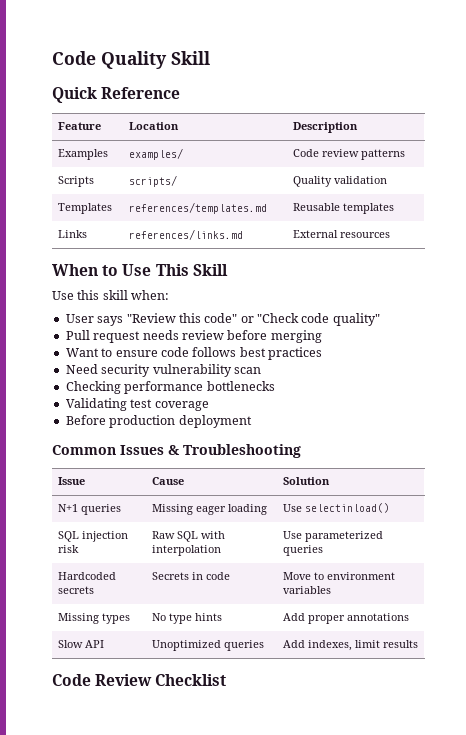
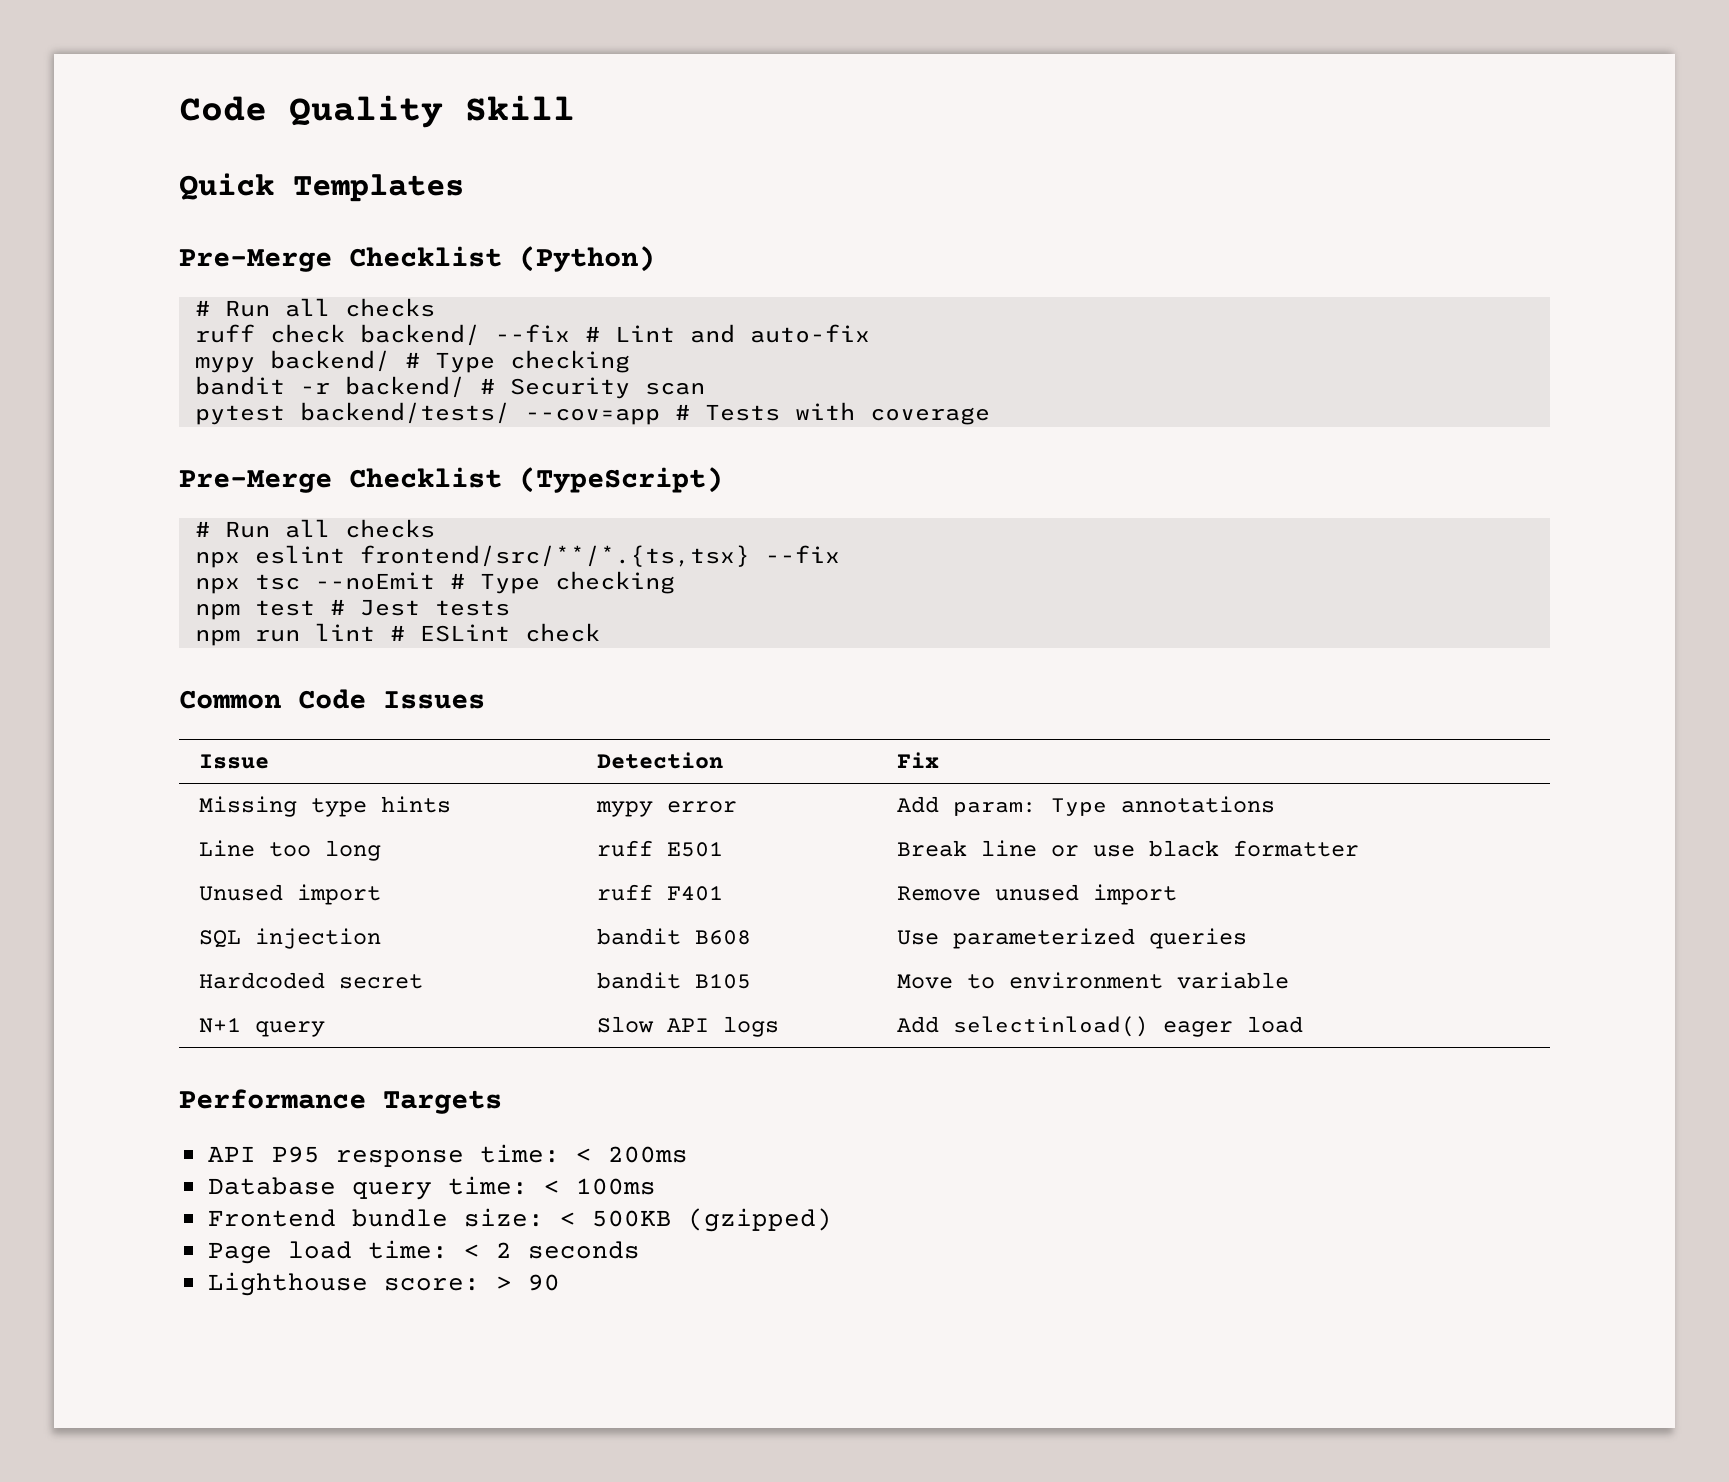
[101,87,181,99] [57,122,101,130] [128,122,179,130] [292,122,358,133] [57,149,108,160] [128,148,183,160] [292,149,405,160] [57,176,94,187] [128,175,177,187] [292,176,387,187] [57,203,112,214] [128,202,267,214] [292,203,394,214] [57,230,87,238] [128,229,243,240] [292,230,390,238] [52,264,228,276] [52,290,170,300] [65,313,380,326] [65,330,322,343] [65,347,322,360] [65,364,261,377] [65,381,275,394] [65,398,209,411] [65,415,252,428] Reference // Feature | Location | Description // Examples | examples/ | Code review patterns // Scripts | scripts/ | Quality validation // Templates | references/templates.md | Reusable templates // Links | references/links.md | External resources // When to Use This Skill // Use this skill when: // User says "Review this code" or "Check code quality" // Pull request needs review before merging // Want to ensure code follows best practices // Need security vulnerability scan // Checking performance bottlenecks // Validating test coverage // Before production deployment -> [293,174,464,202] [179,246,655,272] [194,298,435,317] [194,324,870,346] [194,350,630,373] [194,376,705,399] [194,402,990,425] [179,467,723,493] [194,519,435,538] [194,545,840,568] [194,571,675,594] [194,599,510,620] [194,623,600,646] Templates // Pre-Merge Checklist (Python) // # Run all checks // ruff check backend/ --fix # Lint and auto-fix // mypy backend/ # Type checking // bandit -r backend/ # Security scan // pytest backend/tests/ --cov=app # Tests with coverage // Pre-Merge Checklist (TypeScript) // # Run all checks // npx eslint frontend/src/**/*.{ts,tsx} --fix // npx tsc --noEmit # Type checking // npm test # Jest tests // npm run lint # ESLint check
(116, 450) none -> [298,689,366,709] Code
[168,444,301,458] & Troubleshooting -> (485, 700) none
[151,477,184,485] [282,477,330,485] [57,504,121,515] [151,504,267,515] [282,503,389,513] [57,531,128,542] [57,545,79,553] [151,531,225,542] [151,545,221,556] Cause | Solution // N+1 queries | Missing eager loading | Use selectinload() // SQL injection risk | Raw SQL with interpolation -> [597,752,724,769] [897,752,940,768] [199,796,452,817] [596,801,738,817] [897,796,1276,816] [199,840,382,861] [597,840,724,857] [897,840,1360,857] [199,884,382,905] [597,884,724,901] [897,884,1178,905] [199,928,382,949] [597,928,752,945] Detection | Fix // Missing type hints | mypy error | Add param: Type annotations // Line too long | ruff E501 | Break line or use black formatter // Unused import | ruff F401 | Remove unused import // SQL injection | bandit B608
[57,586,94,594] [151,572,230,580] secrets | Secrets in code -> [339,974,424,989] [597,972,752,989] secret | bandit B105
[282,586,331,594] [57,613,130,624] [151,613,222,624] [282,613,409,624] [57,640,104,648] [151,640,264,651] [282,640,418,651] [52,674,227,686] variables // Missing types | No type hints | Add proper annotations // Slow API | Unoptimized queries | Add indexes, limit results // Code Review Checklist -> [1177,972,1290,989] [199,1017,326,1037] [597,1016,780,1037] [897,1016,1304,1037] [179,1089,502,1114] [207,1144,688,1167] [207,1176,656,1200] [207,1208,832,1232] [207,1240,640,1264] [207,1272,560,1296] variable // N+1 query | Slow API logs | Add selectinload() eager load // Performance Targets // API P95 response time: < 200ms // Database query time: < 100ms // Frontend bundle size: < 500KB (gzipped) // Page load time: < 2 seconds // Lighthouse score: > 90

